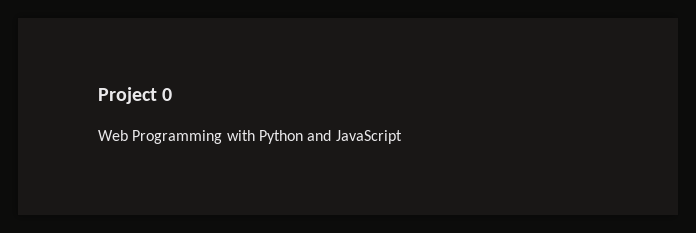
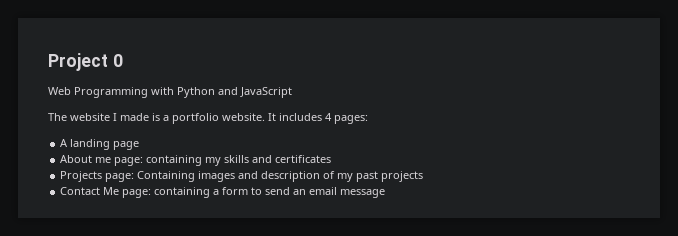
(402, 137) none -> [48,113,368,124] [60,139,140,150] [60,155,332,166] [60,171,424,182] [60,187,386,198] // The website I made is a portfolio website. It includes 4 pages: // A landing page // About me page: containing my skills and certificates // Projects page: Containing images and description of my past projects // Contact Me page: containing a form to send an email message

